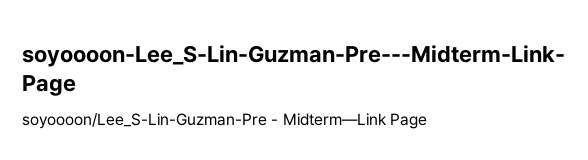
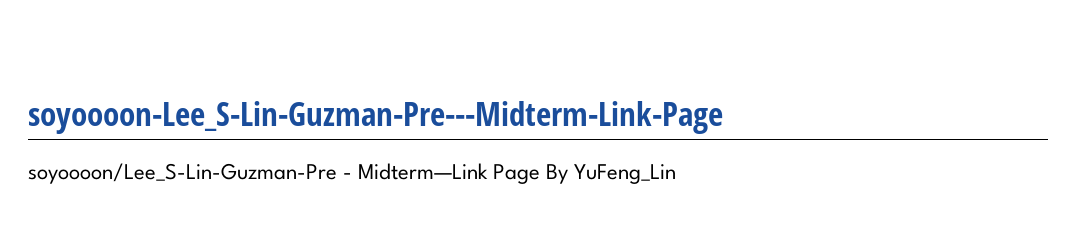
(427, 121) none -> [546,164,677,184] By YuFeng_Lin

